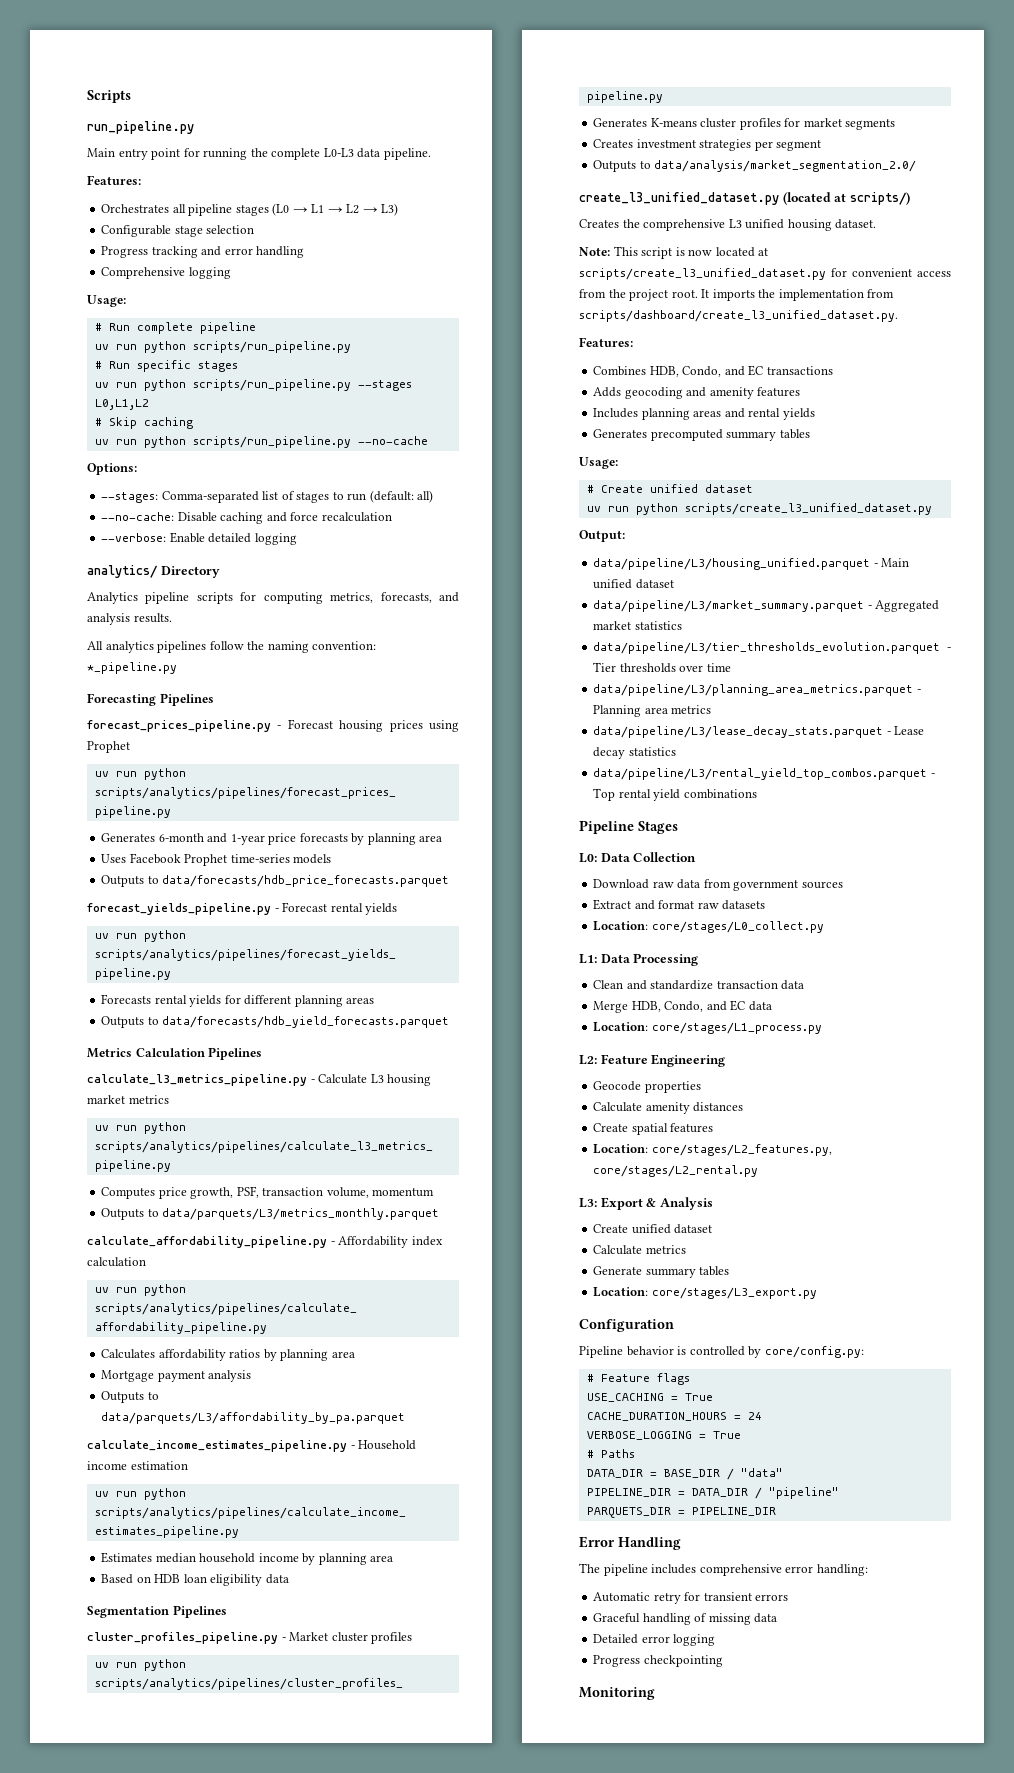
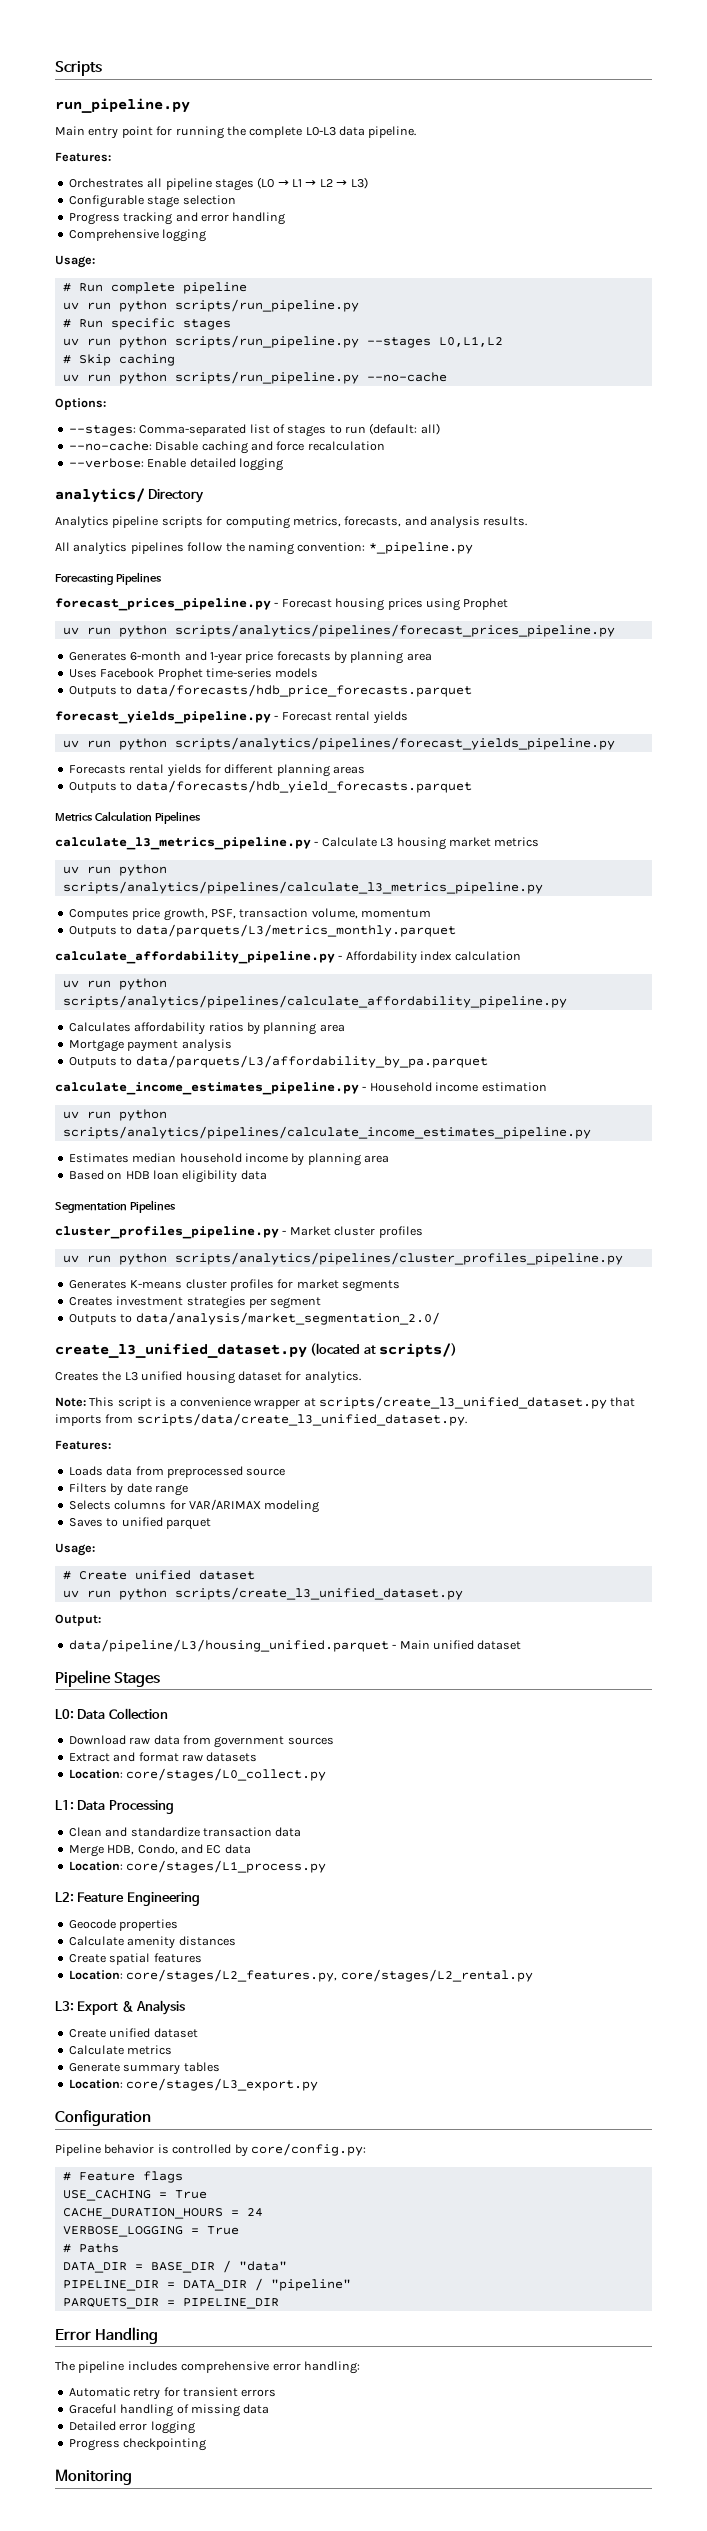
[643,219,726,231] comprehensive -> (122, 1376) none
[835,219,877,229] dataset. -> [237,1371,361,1384] dataset for analytics.
[688,247,769,257] [579,268,951,280] [579,289,895,301] [579,310,898,322] [579,337,633,347] [593,365,833,377] [593,387,801,399] [593,408,815,420] [593,429,810,441] now located at scripts/create_l3_unified_dataset.py for convenient access from the project root. It imports the implementation from scripts/dashboard/create_l3_unified_dataset.py. // Features: // Combines HDB, Condo, and EC transactions // Adds geocoding and amenity features // Includes planning areas and rental yields // Generates precomputed summary tables -> [169,1396,636,1409] [55,1413,467,1426] [55,1440,111,1450] [68,1466,286,1478] [68,1483,188,1496] [68,1499,320,1513] [68,1517,211,1530] a convenience wrapper at scripts/create_l3_unified_dataset.py that imports from scripts/data/create_l3_unified_dataset.py. // Features: // Loads data from preprocessed source // Filters by date range // Selects columns for VAR/ARIMAX modeling // Saves to unified parquet
[593,600,940,612] [593,621,682,630] [593,642,951,654] [593,662,731,673] [593,684,921,696] [593,705,712,717] [593,726,925,738] [593,747,676,759] [593,768,935,780] [593,788,757,801] // data/pipeline/L3/market_summary.parquet - Aggregated market statistics // data/pipeline/L3/tier_thresholds_evolution.parquet - Tier thresholds over time // data/pipeline/L3/planning_area_metrics.parquet - Planning area metrics // data/pipeline/L3/lease_decay_stats.parquet - Lease decay statistics // data/pipeline/L3/rental_yield_top_combos.parquet - Top rental yield combinations -> (522, 1645) none

